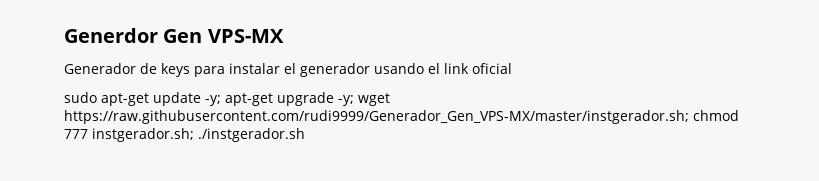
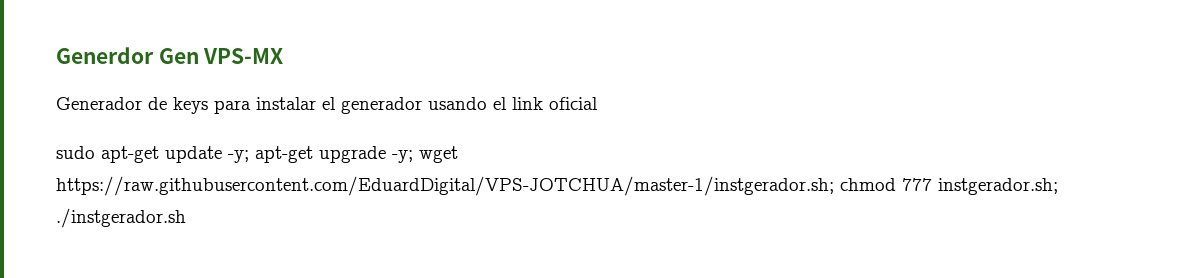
[64,110,689,124] https://raw.githubusercontent.com/rudi9999/Generador_Gen_VPS-MX/master/instgerador.sh; -> [56,176,834,196] https://raw.githubusercontent.com/EduardDigital/VPS-JOTCHUA/master-1/instgerador.sh;

